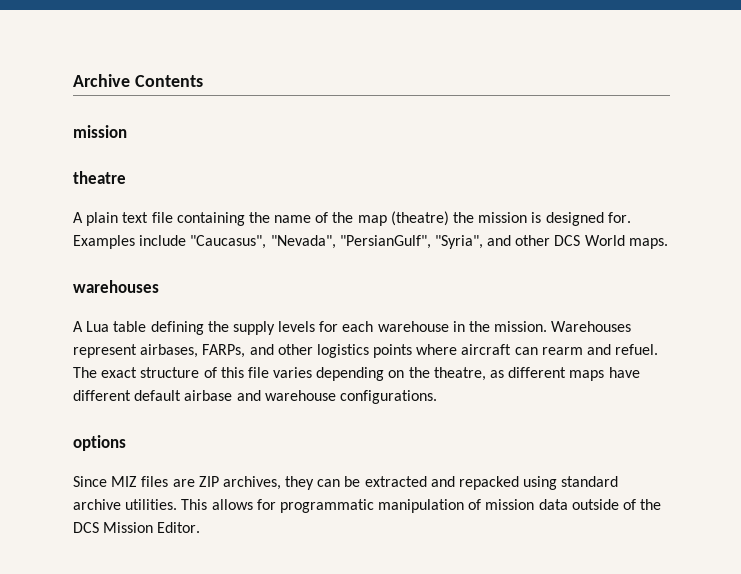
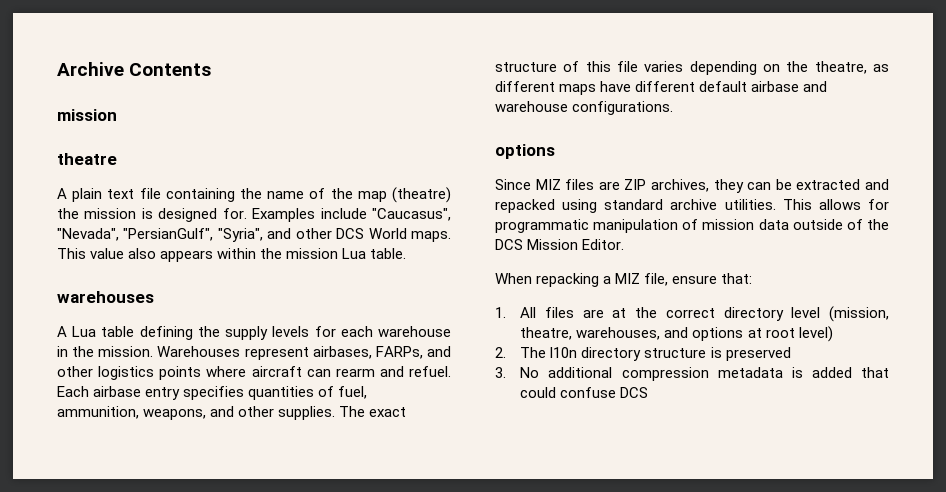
(668, 243) none -> [57,248,407,262] This value also appears within the mission Lua table.
(659, 349) none -> [57,386,368,400] [57,406,336,420] Each airbase entry specifies quantities of fuel, ammunition, weapons, and other supplies.
(201, 527) none -> [495,273,753,287] [495,306,889,322] [520,326,833,342] [495,347,791,361] [495,367,889,381] [520,387,649,398] // When repacking a MIZ file, ensure that: // 1. All files are at the correct directory level (mission, theatre, warehouses, and options at root level) // 2. The l10n directory structure is preserved // 3. No additional compression metadata is added that could confuse DCS

